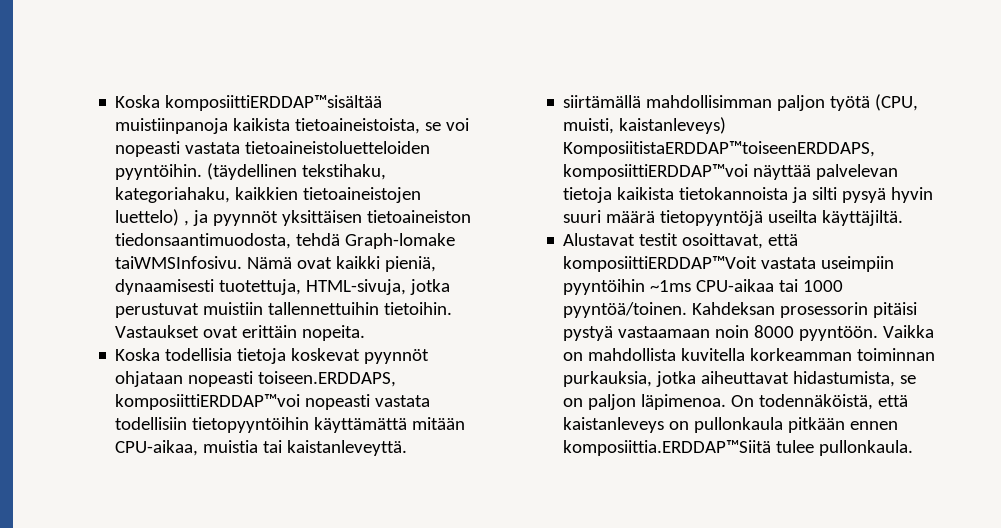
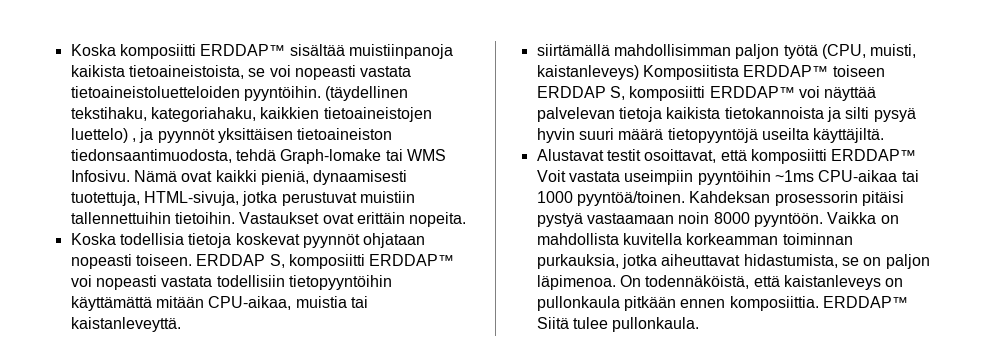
[115,95,383,111] Koska komposiittiERDDAP™sisältää -> [70,44,345,59] Koska komposiitti ERDDAP™ sisältää
[115,256,243,269] taiWMSInfosivu. -> [385,149,446,161] [70,170,130,182] tai WMS Infosivu.
[258,371,397,387] [115,394,301,410] toiseen.ERDDAPS, komposiittiERDDAP™voi -> [135,254,455,269] [70,275,92,287] toiseen. ERDDAP S, komposiitti ERDDAP™ voi
[563,141,876,157] [563,164,749,180] KomposiitistaERDDAP™toiseenERDDAPS, komposiittiERDDAP™voi -> [642,65,885,80] [536,86,820,101] Komposiitista ERDDAP™ toiseen ERDDAP S, komposiitti ERDDAP™ voi
[563,256,758,272] komposiittiERDDAP™Voit -> [750,149,917,164] [536,170,566,182] komposiitti ERDDAP™ Voit
[563,440,772,456] komposiittia.ERDDAP™Siitä -> [729,296,908,311] [536,317,569,329] komposiittia. ERDDAP™ Siitä

